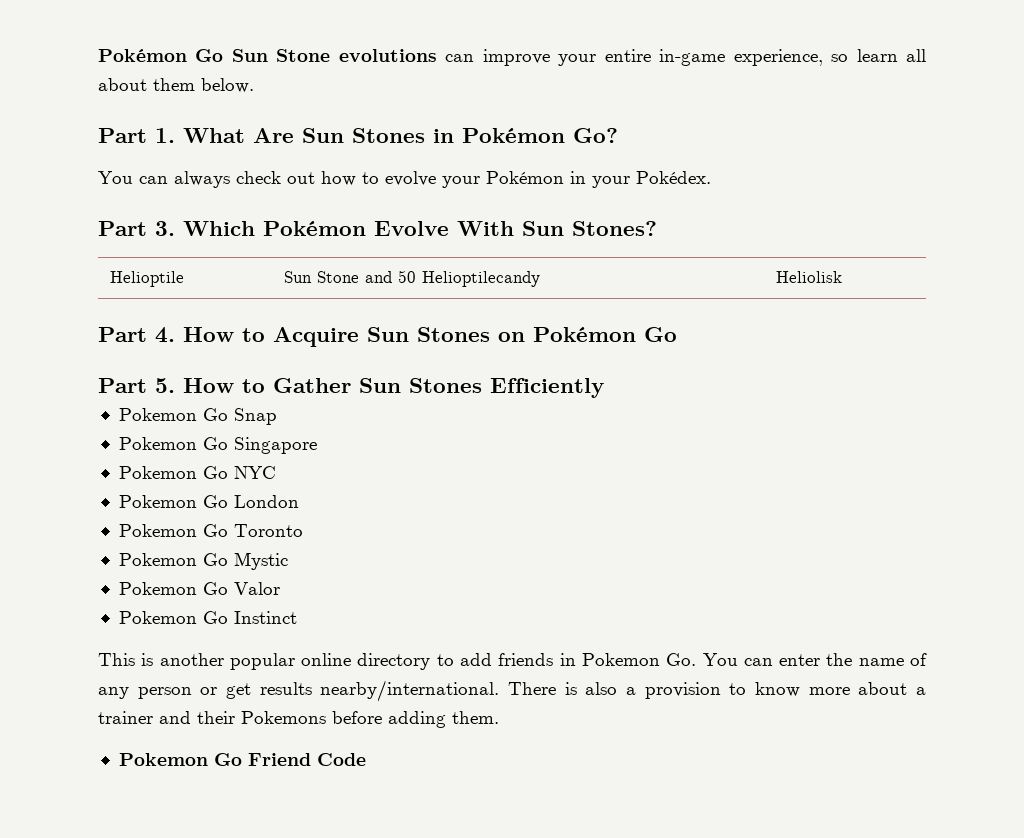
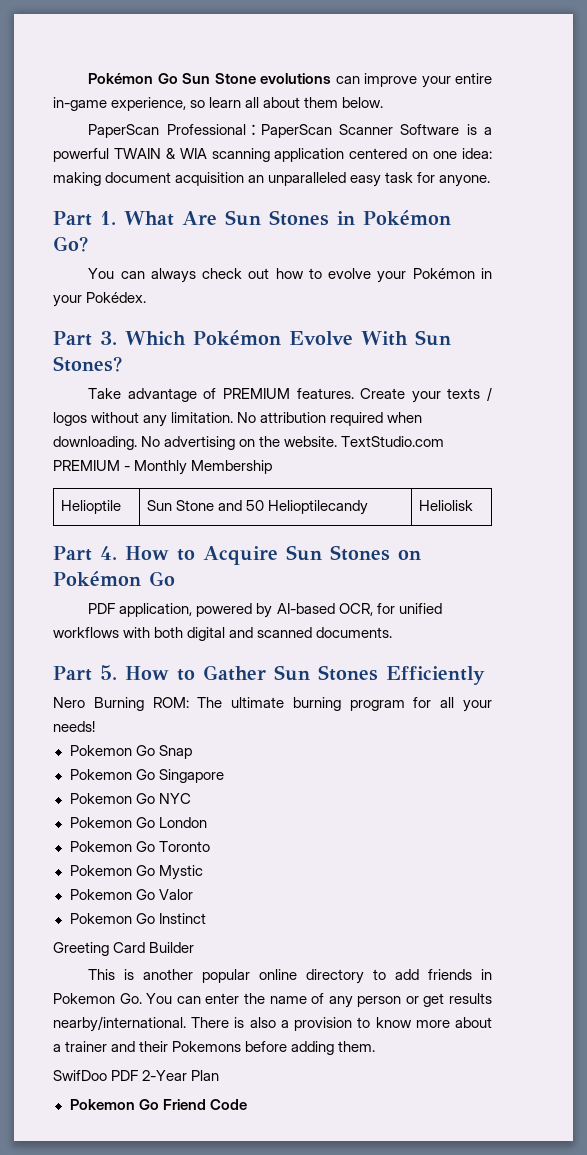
(254, 85) none -> [88,124,493,138] [53,148,493,162] [53,172,491,187] // PaperScan Professional：PaperScan Scanner Software is a powerful TWAIN & WIA scanning application centered on one idea: making document acquisition an unparalleled easy task for anyone.
(657, 228) none -> [88,387,492,403] [53,412,423,427] [53,436,445,450] [53,460,273,475] // Take advantage of PREMIUM features. Create your texts / logos without any limitation. No attribution required when downloading. No advertising on the website. TextStudio.com PREMIUM - Monthly Membership
(677, 334) none -> [88,603,442,618] [53,627,393,641] // PDF application, powered by AI-based OCR, for unified workflows with both digital and scanned documents.
(604, 388) none -> [53,697,492,712] [53,721,95,732] // Nero Burning ROM: The ultimate burning program for all your needs!
(297, 617) none -> [53,942,195,956] // Greeting Card Builder
(499, 717) none -> [53,1070,220,1081] // SwifDoo PDF 2-Year Plan

